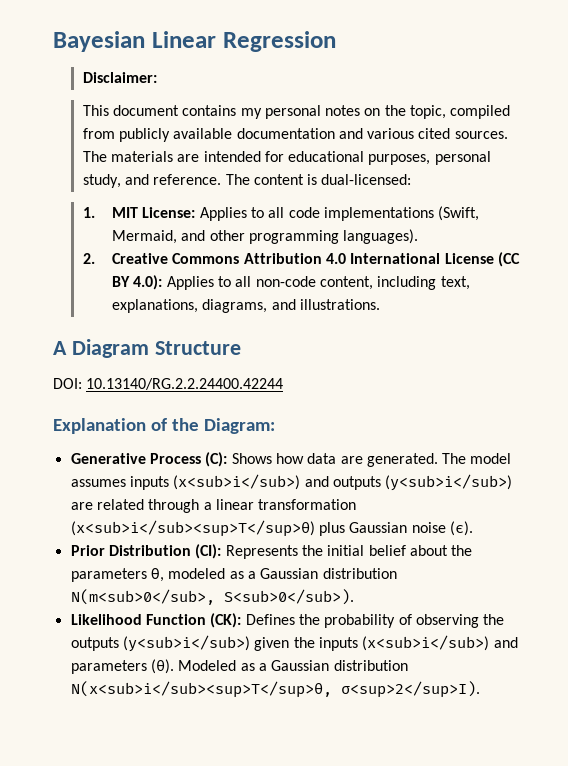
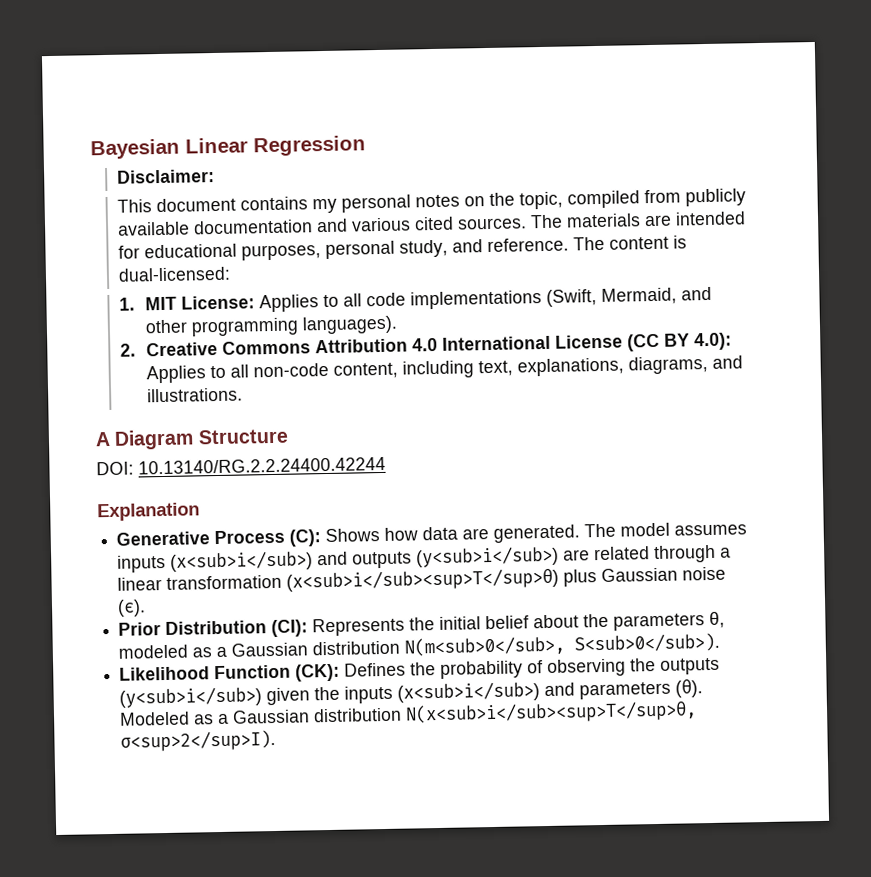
[150,418,275,434] of the Diagram: -> (200, 512) none

